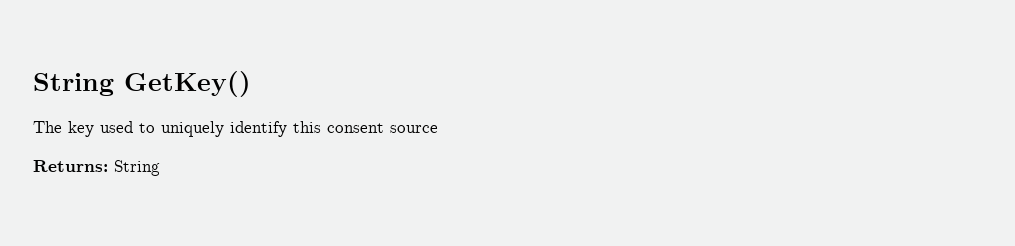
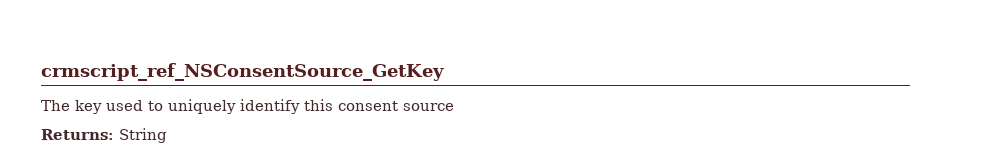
[33,71,251,97] String GetKey() -> [41,63,444,81] crmscript_ref_NSConsentSource_GetKey

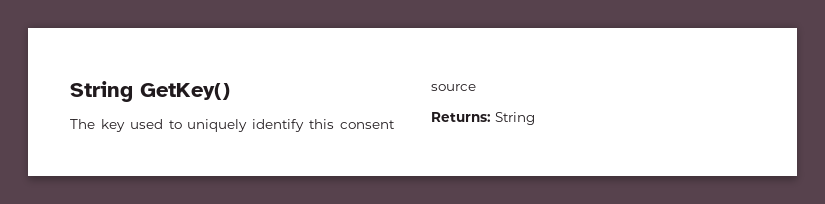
[41,63,444,81] crmscript_ref_NSConsentSource_GetKey -> [70,81,230,102] String GetKey()

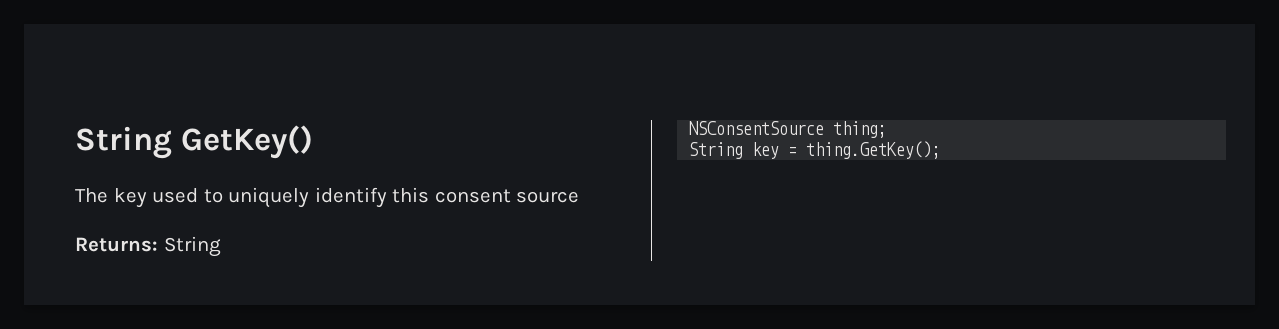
(535, 118) none -> [689,121,888,138] [689,141,942,159] // NSConsentSource thing; // String key = thing.GetKey();

